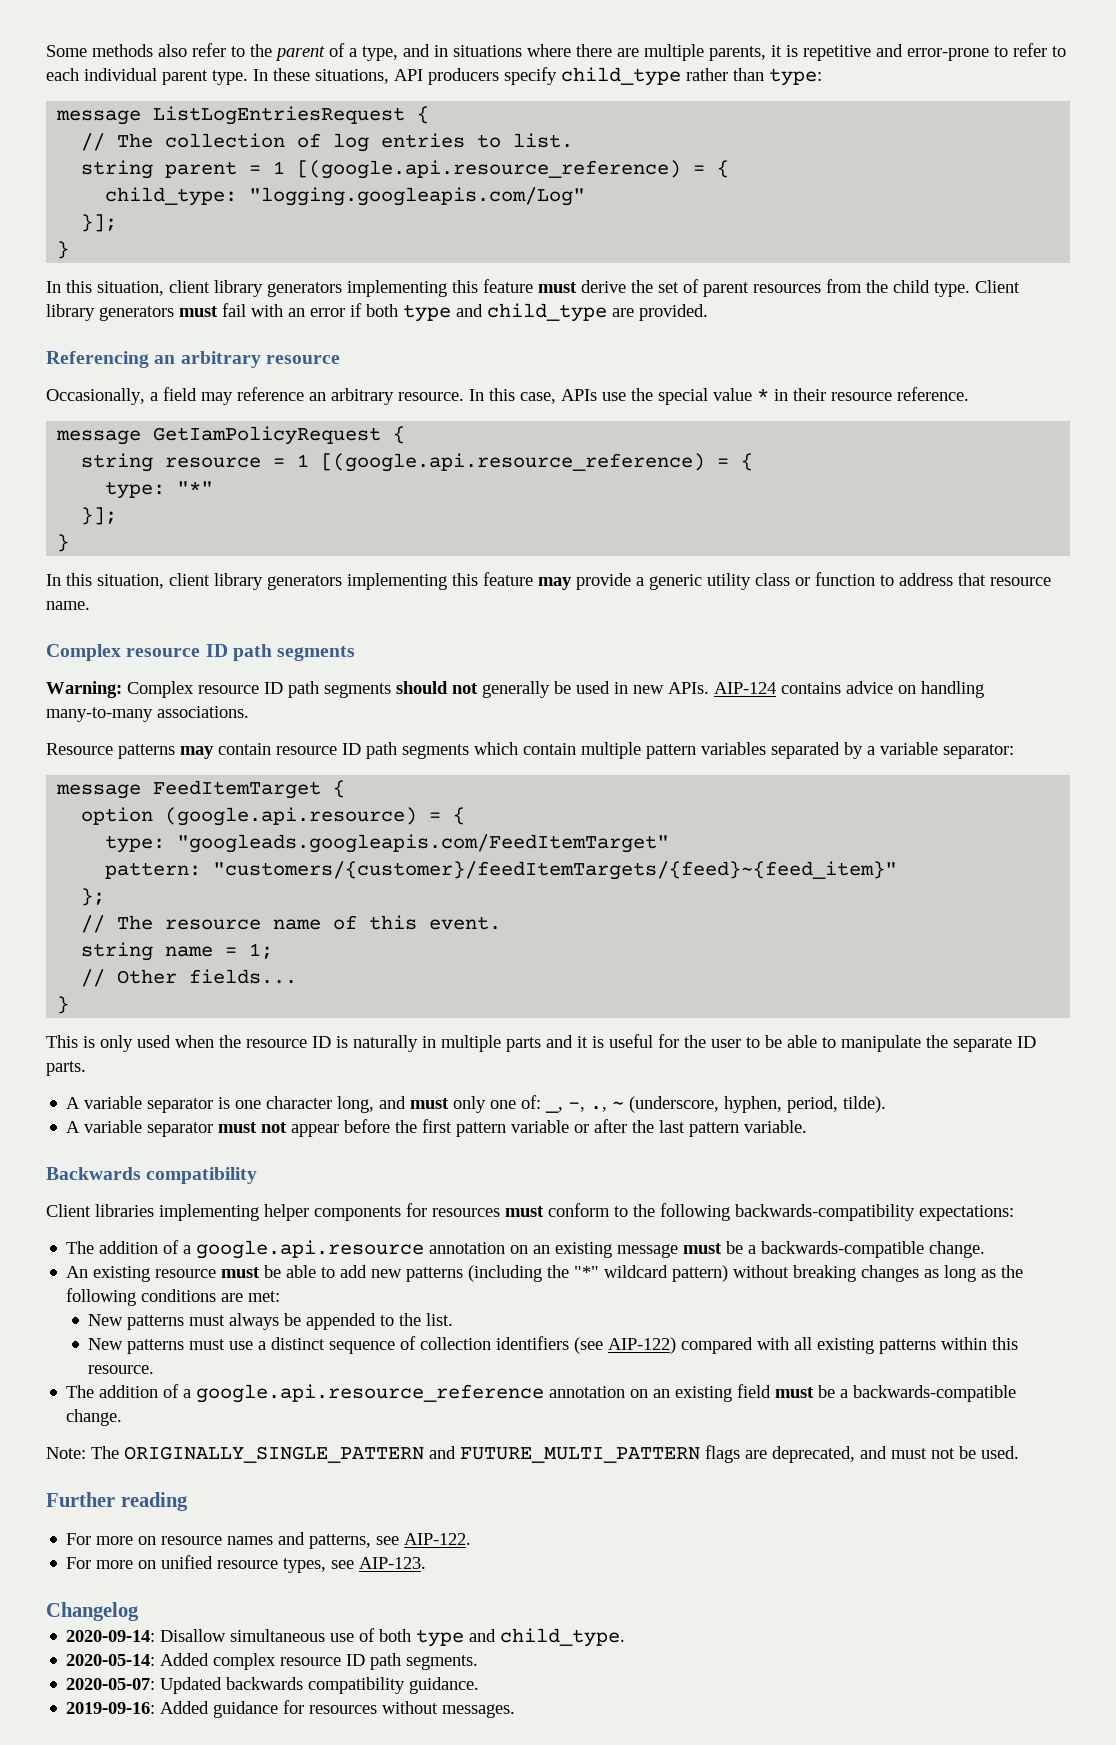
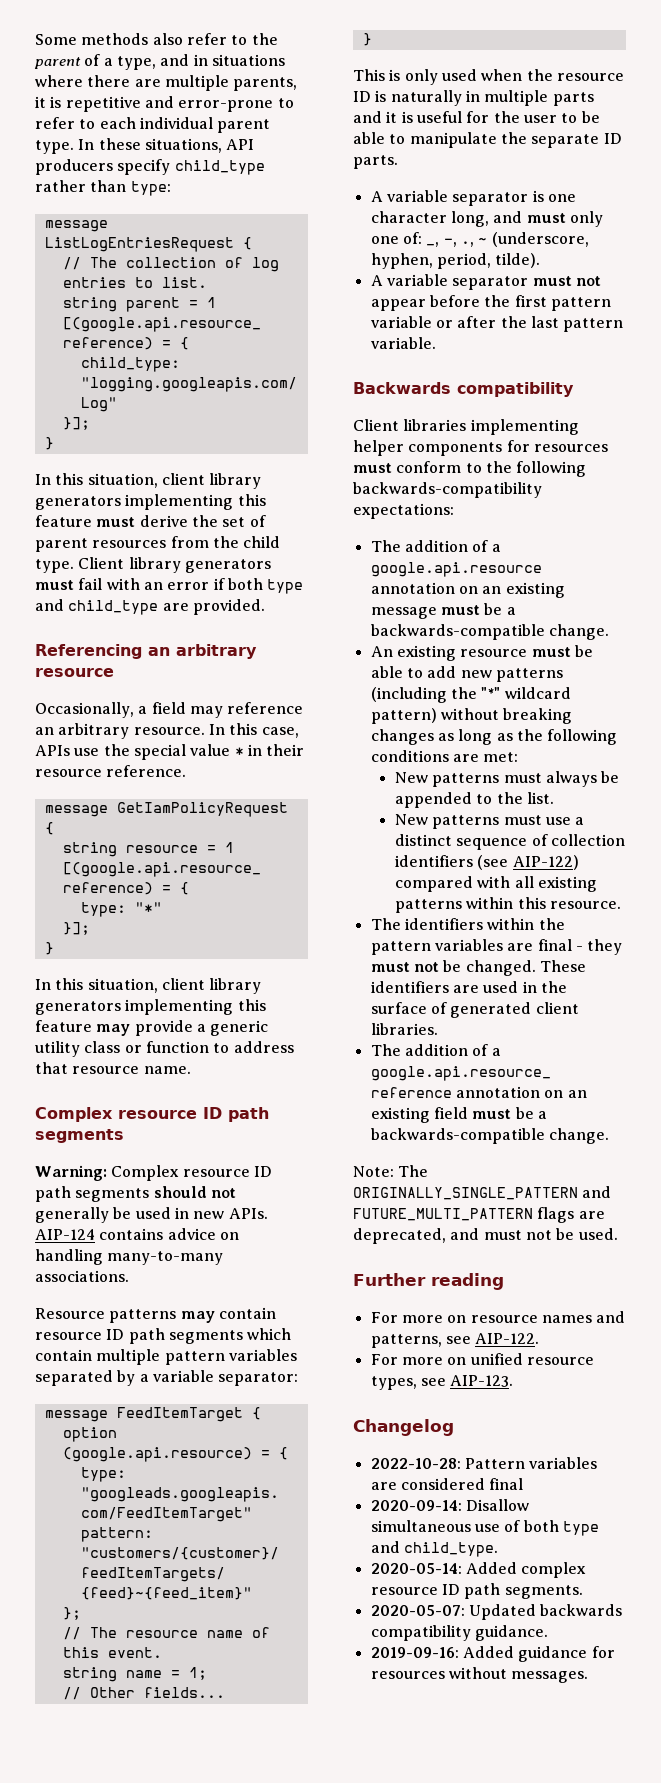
(155, 1369) none -> [370,918,565,930] [370,939,623,955] [370,960,586,976] [370,981,567,993] [370,1002,579,1018] [370,1023,438,1035] // The identifiers within the pattern variables are final - they must not be changed. These identifiers are used in the surface of generated client libraries.
(139, 1611) none -> [370,1457,598,1469] [370,1478,524,1490] // 2022-10-28: Pattern variables are considered final

